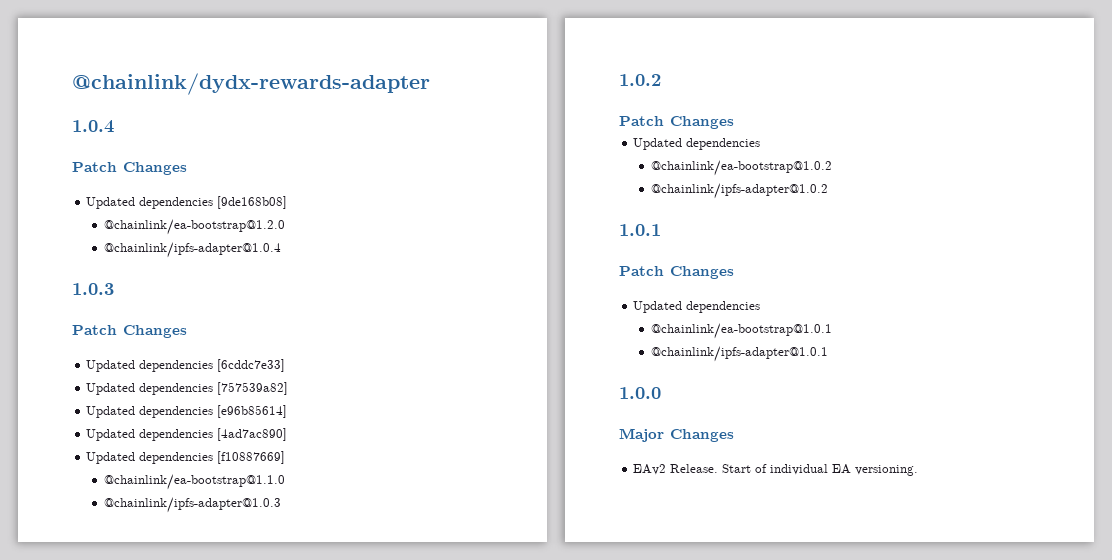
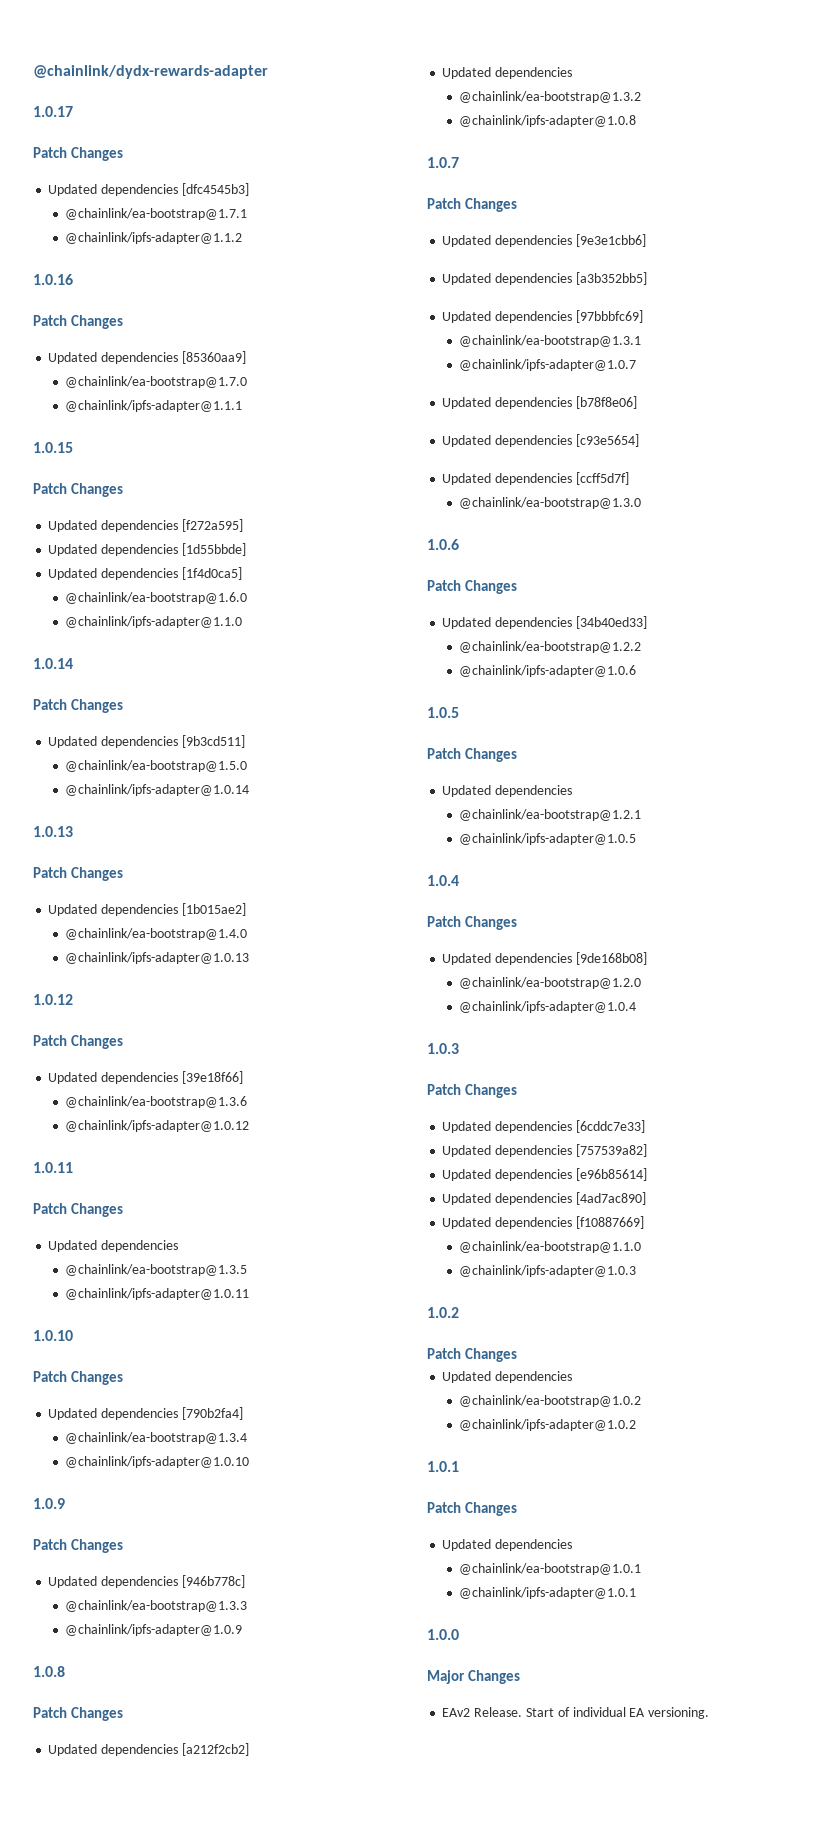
(430, 84) none -> [33,106,73,117] [33,147,123,161] [48,183,249,196] [65,208,248,220] [65,232,243,244] [33,274,73,285] [33,315,123,329] [48,351,246,364] [65,376,248,388] [65,400,243,412] [33,442,73,453] [33,483,123,497] [48,519,243,532] [48,543,246,556] [48,567,242,580] [65,592,248,604] [65,616,243,628] [33,658,73,669] [33,699,123,713] [48,735,245,748] [65,760,248,772] [65,784,250,796] [33,826,73,837] [33,867,123,881] [48,903,246,916] [65,928,248,940] [65,952,250,964] [33,994,73,1005] [33,1035,123,1049] [48,1071,243,1084] [65,1096,248,1108] [65,1120,250,1132] [33,1162,73,1173] [33,1203,123,1217] [48,1240,179,1252] [65,1264,248,1276] [65,1288,250,1300] [33,1330,73,1341] [33,1371,123,1385] [48,1407,243,1420] [65,1432,248,1444] [65,1456,250,1468] [33,1498,65,1509] [33,1539,123,1553] [48,1575,245,1588] [65,1600,248,1612] [65,1624,243,1636] [33,1666,65,1677] [33,1707,123,1721] [48,1743,249,1756] [442,67,573,79] [459,91,642,103] [459,115,637,127] [427,157,459,168] [427,198,517,212] [442,234,646,247] [442,272,647,285] [442,310,643,323] [459,335,642,347] [459,359,637,371] [442,396,637,409] [442,434,639,447] [442,472,629,485] [459,497,642,509] [427,539,459,550] [427,580,517,594] [442,616,647,629] [459,641,642,653] [459,665,637,677] [427,707,459,718] [427,748,517,762] [442,785,573,797] [459,809,642,821] [459,833,637,845] // 1.0.17 // Patch Changes // Updated dependencies [dfc4545b3] // @chainlink/ea-bootstrap@1.7.1 // @chainlink/ipfs-adapter@1.1.2 // 1.0.16 // Patch Changes // Updated dependencies [85360aa9] // @chainlink/ea-bootstrap@1.7.0 // @chainlink/ipfs-adapter@1.1.1 // 1.0.15 // Patch Changes // Updated dependencies [f272a595] // Updated dependencies [1d55bbde] // Updated dependencies [1f4d0ca5] // @chainlink/ea-bootstrap@1.6.0 // @chainlink/ipfs-adapter@1.1.0 // 1.0.14 // Patch Changes // Updated dependencies [9b3cd511] // @chainlink/ea-bootstrap@1.5.0 // @chainlink/ipfs-adapter@1.0.14 // 1.0.13 // Patch Changes // Updated dependencies [1b015ae2] // @chainlink/ea-bootstrap@1.4.0 // @chainlink/ipfs-adapter@1.0.13 // 1.0.12 // Patch Changes // Updated dependencies [39e18f66] // @chainlink/ea-bootstrap@1.3.6 // @chainlink/ipfs-adapter@1.0.12 // 1.0.11 // Patch Changes // Updated dependencies // @chainlink/ea-bootstrap@1.3.5 // @chainlink/ipfs-adapter@1.0.11 // 1.0.10 // Patch Changes // Updated dependencies [790b2fa4] // @chainlink/ea-bootstrap@1.3.4 // @chainlink/ipfs-adapter@1.0.10 // 1.0.9 // Patch Changes // Updated dependencies [946b778c] // @chainlink/ea-bootstrap@1.3.3 // @chainlink/ipfs-adapter@1.0.9 // 1.0.8 // Patch Changes // Updated dependencies [a212f2cb2] // Updated dependencies // @chainlink/ea-bootstrap@1.3.2 // @chainlink/ipfs-adapter@1.0.8 // 1.0.7 // Patch Changes // Updated dependencies [9e3e1cbb6] // Updated dependencies [a3b352bb5] // Updated dependencies [97bbbfc69] // @chainlink/ea-bootstrap@1.3.1 // @chainlink/ipfs-adapter@1.0.7 // Updated dependencies [b78f8e06] // Updated dependencies [c93e5654] // Updated dependencies [ccff5d7f] // @chainlink/ea-bootstrap@1.3.0 // 1.0.6 // Patch Changes // Updated dependencies [34b40ed33] // @chainlink/ea-bootstrap@1.2.2 // @chainlink/ipfs-adapter@1.0.6 // 1.0.5 // Patch Changes // Updated dependencies // @chainlink/ea-bootstrap@1.2.1 // @chainlink/ipfs-adapter@1.0.5

